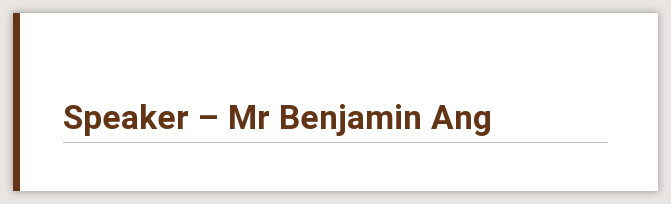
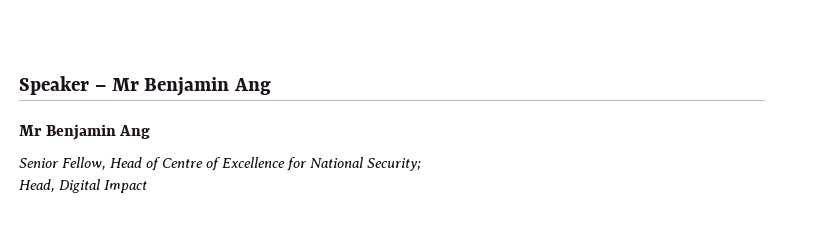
(493, 120) none -> [19,124,151,140] [19,157,421,171] [19,179,147,193] // Mr Benjamin Ang // Senior Fellow, Head of Centre of Excellence for National Security; // Head, Digital Impact

